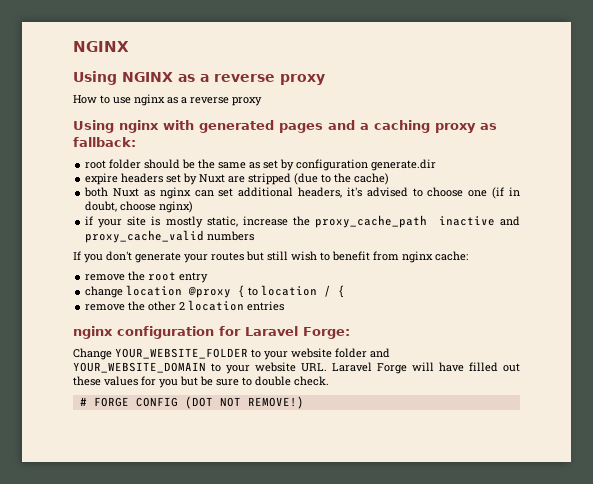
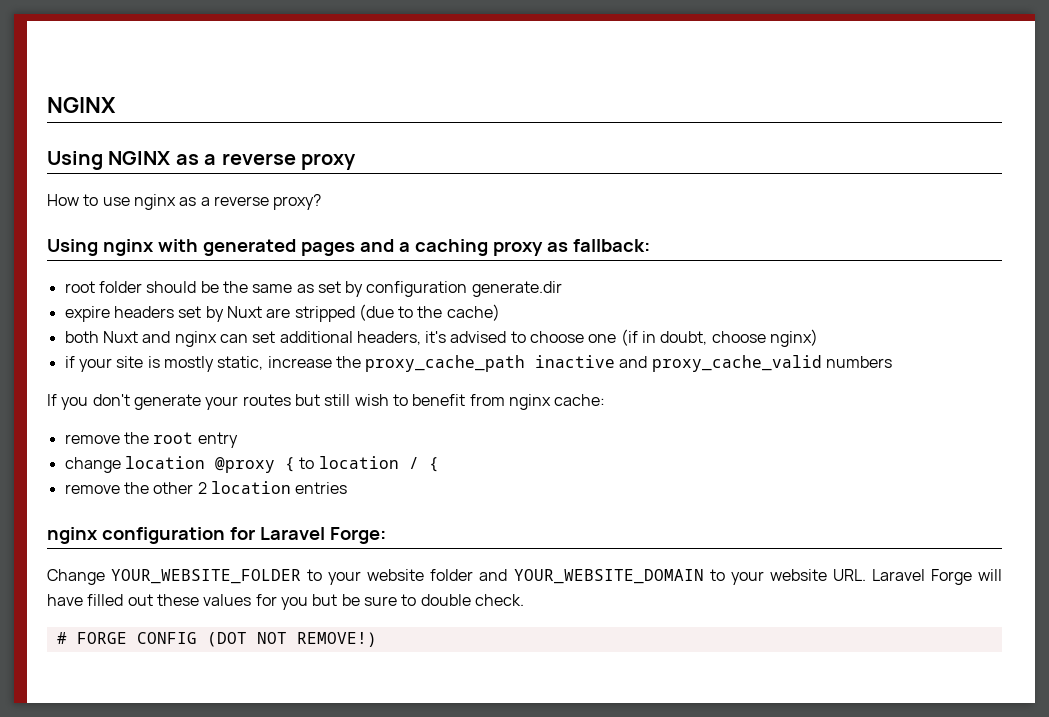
[232,97,262,106] proxy -> [273,194,322,210] proxy?
[143,190,155,197] as -> [142,331,171,343] and

